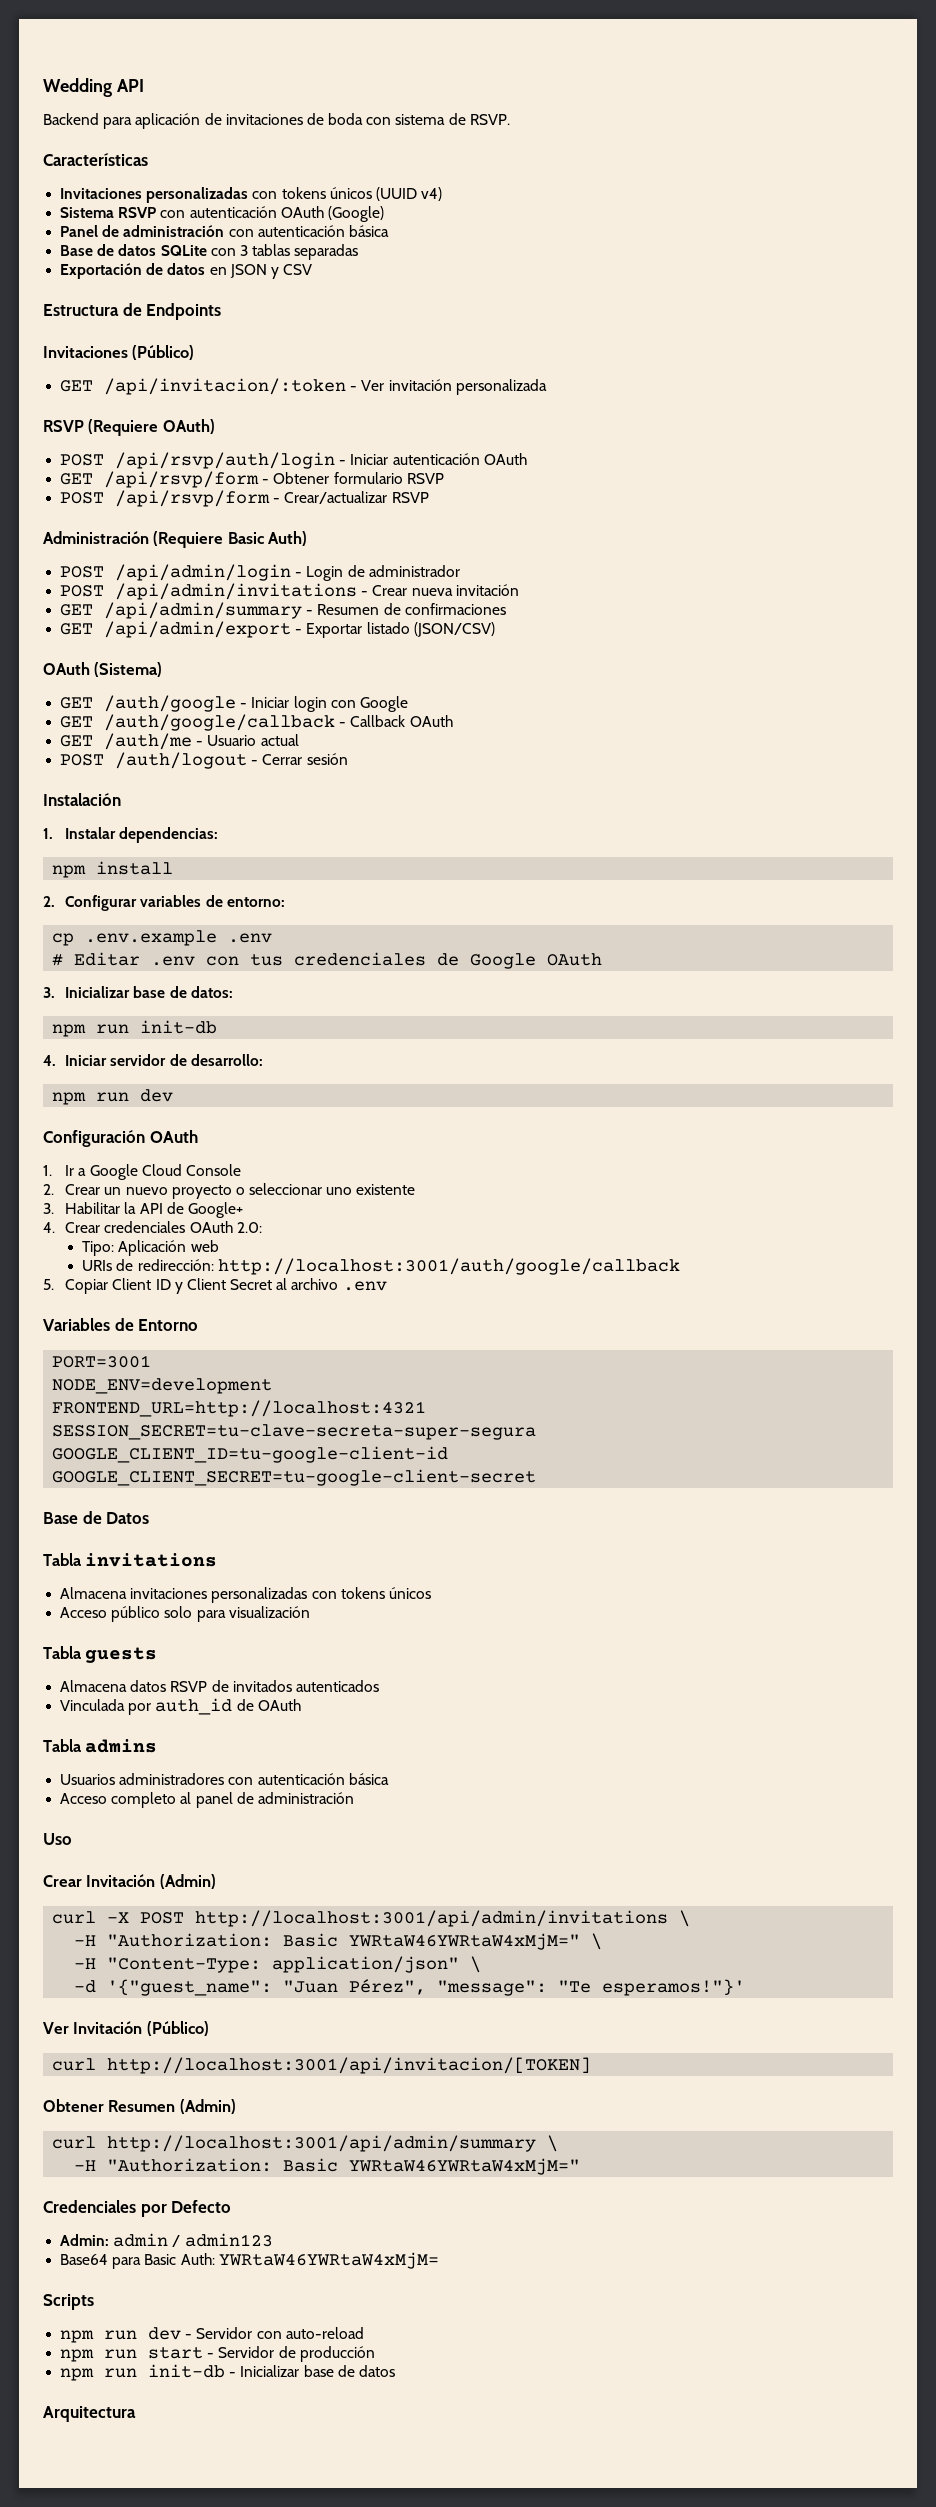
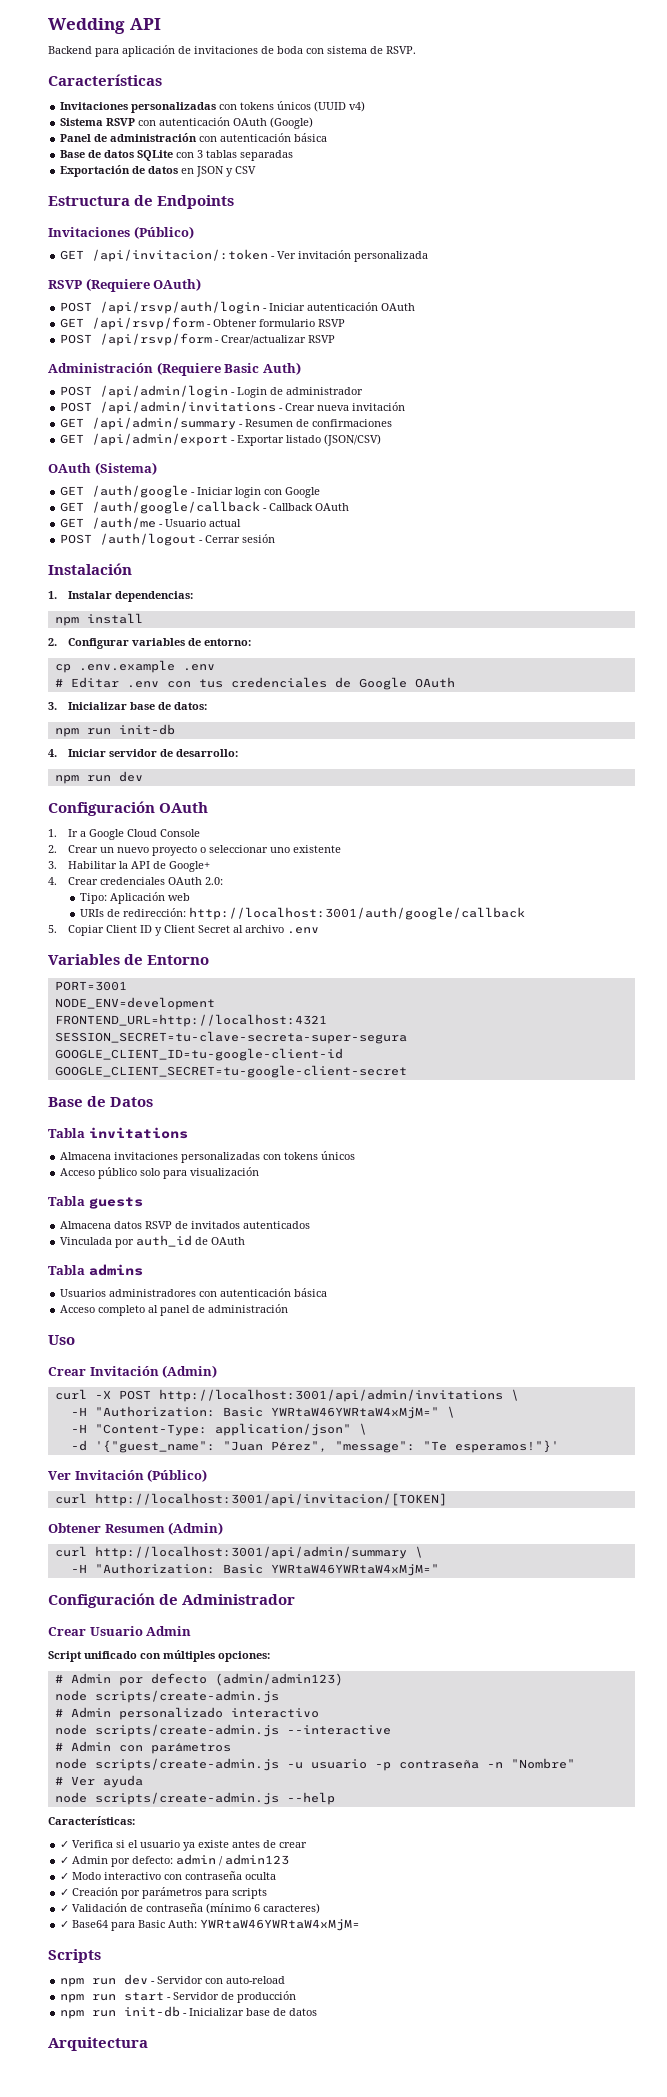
[43,2200,232,2217] [60,2233,273,2247] Credenciales por Defecto // Admin: admin / admin123 // -> [48,1593,296,1608] [48,1626,192,1636] [48,1650,270,1662] [54,1673,343,1686] [54,1690,279,1703] [54,1707,319,1720] [54,1724,391,1737] [54,1741,231,1754] [54,1758,575,1771] [54,1775,143,1788] [54,1792,335,1805] [48,1816,135,1825] [60,1840,308,1851] [60,1854,290,1867] [60,1871,277,1880] [60,1887,268,1899] [60,1903,321,1914] [60,1921,70,1928] Configuración de Administrador // Crear Usuario Admin // Script unificado con múltiples opciones: // # Admin por defecto (admin/admin123) // node scripts/create-admin.js // # Admin personalizado interactivo // node scripts/create-admin.js --interactive // # Admin con parámetros // node scripts/create-admin.js -u usuario -p contraseña -n "Nombre" // # Ver ayuda // node scripts/create-admin.js --help // Características: // ✓ Verifica si el usuario ya existe antes de crear // ✓ Admin por defecto: admin / admin123 // ✓ Modo interactivo con contraseña oculta // ✓ Creación por parámetros para scripts // ✓ Validación de contraseña (mínimo 6 caracteres) // ✓

